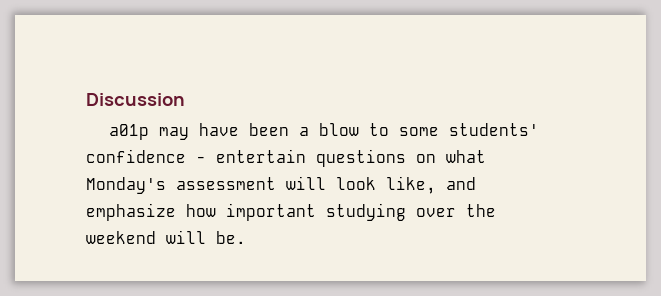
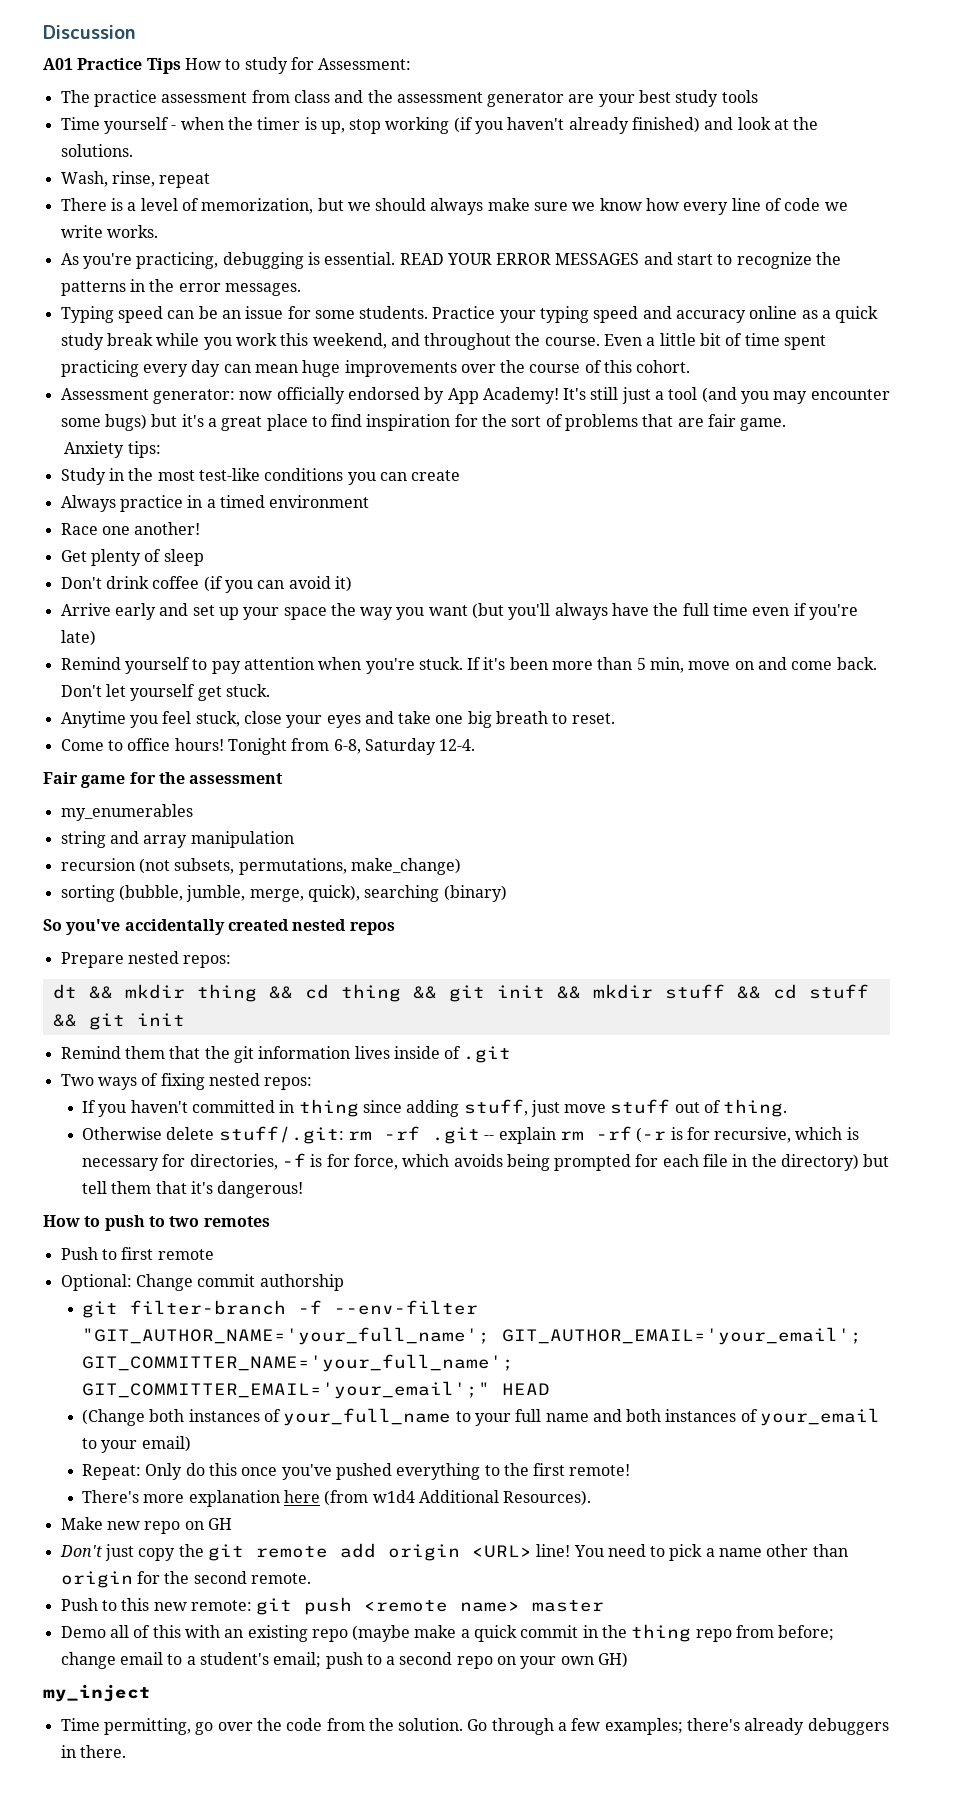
[109,123,540,140] [86,149,486,167] [86,176,476,194] [86,203,496,221] [86,230,246,244] a01p may have been a blow to some students' confidence - entertain questions on what Monday's assessment will look like, and emphasize how important studying over the weekend will be. -> [43,57,412,74] [60,90,758,107] [60,117,819,134] [60,144,133,157] [60,171,211,188] [60,198,848,215] [60,225,158,238] [60,252,842,269] [60,279,301,296] [60,306,879,323] [60,333,827,350] [60,360,691,377] [60,387,890,404] [60,414,787,431] [64,441,161,458] [60,468,461,485] [60,495,370,512] [60,522,201,535] [60,549,204,566] [60,576,352,593] [60,603,859,620] [60,630,96,646] [60,657,877,674] [60,684,270,701] [60,711,615,728] [60,738,476,755] [43,772,284,788] [60,804,193,821] [60,831,294,848] [60,858,461,875] [60,885,507,902] [43,919,395,935] [60,951,232,968] [52,984,869,1002] [52,1013,185,1030] [60,1046,512,1063] [60,1073,313,1090] [81,1099,788,1117] [81,1126,859,1144] [81,1153,890,1171] [81,1181,304,1198] [43,1215,270,1231] [60,1247,214,1260] [60,1274,344,1291] [81,1300,478,1318] [81,1327,862,1345] [81,1354,514,1372] [81,1381,550,1399] [81,1408,881,1426] [81,1436,191,1453] [81,1463,631,1480] [81,1490,592,1507] [60,1517,232,1534] [59,1543,848,1561] [60,1571,311,1588] [60,1597,605,1615] [60,1624,835,1642] [60,1652,629,1669] [43,1684,151,1702] [60,1718,889,1735] [60,1745,126,1758] A01 Practice Tips How to study for Assessment: // The practice assessment from class and the assessment generator are your best study tools // Time yourself - when the timer is up, stop working (if you haven't already finished) and look at the solutions. // Wash, rinse, repeat // There is a level of memorization, but we should always make sure we know how every line of code we write works. // As you're practicing, debugging is essential. READ YOUR ERROR MESSAGES and start to recognize the patterns in the error messages. // Typing speed can be an issue for some students. Practice your typing speed and accuracy online as a quick study break while you work this weekend, and throughout the course. Even a little bit of time spent practicing every day can mean huge improvements over the course of this cohort. // Assessment generator: now officially endorsed by App Academy! It's still just a tool (and you may encounter some bugs) but it's a great place to find inspiration for the sort of problems that are fair game. // Anxiety tips: // Study in the most test-like conditions you can create // Always practice in a timed environment // Race one another! // Get plenty of sleep // Don't drink coffee (if you can avoid it) // Arrive early and set up your space the way you want (but you'll always have the full time even if you're late) // Remind yourself to pay attention when you're stuck. If it's been more than 5 min, move on and come back. Don't let yourself get stuck. // Anytime you feel stuck, close your eyes and take one big breath to reset. // Come to office hours! Tonight from 6-8, Saturday 12-4. // Fair game for the assessment // my_enumerables // string and array manipulation // recursion (not subsets, permutations, make_change) // sorting (bubble, jumble, merge, quick), searching (binary) // So you've accidentally created nested repos // Prepare nested repos: // dt && mkdir thing && cd thing && git init && mkdir stuff && cd stuff && git init // Remind them that the git information lives inside of .git // Two ways of fixing nested repos: // If you haven't committed in thing since adding stuff, just move stuff out of thing. // Otherwise delete stuff/.git: rm -rf .git -- explain rm -rf (-r is for recursive, which is necessary for directories, -f is for force, which avoids being prompted for each file in the directory) but tell them that it's dangerous! // How to push to two remotes // Push to first remote // Optional: Change commit authorship // git filter-branch -f --env-filter "GIT_AUTHOR_NAME='your_full_name'; GIT_AUTHOR_EMAIL='your_email'; GIT_COMMITTER_NAME='your_full_name'; GIT_COMMITTER_EMAIL='your_email';" HEAD // (Change both instances of your_full_name to your full name and both instances of your_email to your email) // Repeat: Only do this once you've pushed everything to the first remote! // There's more explanation here (from w1d4 Additional Resources). // Make new repo on GH // Don't just copy the git remote add origin <URL> line! You need to pick a name other than origin for the second remote. // Push to this new remote: git push <remote name> master // Demo all of this with an existing repo (maybe make a quick commit in the thing repo from before; change email to a student's email; push to a second repo on your own GH) // my_inject // Time permitting, go over the code from the solution. Go through a few examples; there's already debuggers in there.

